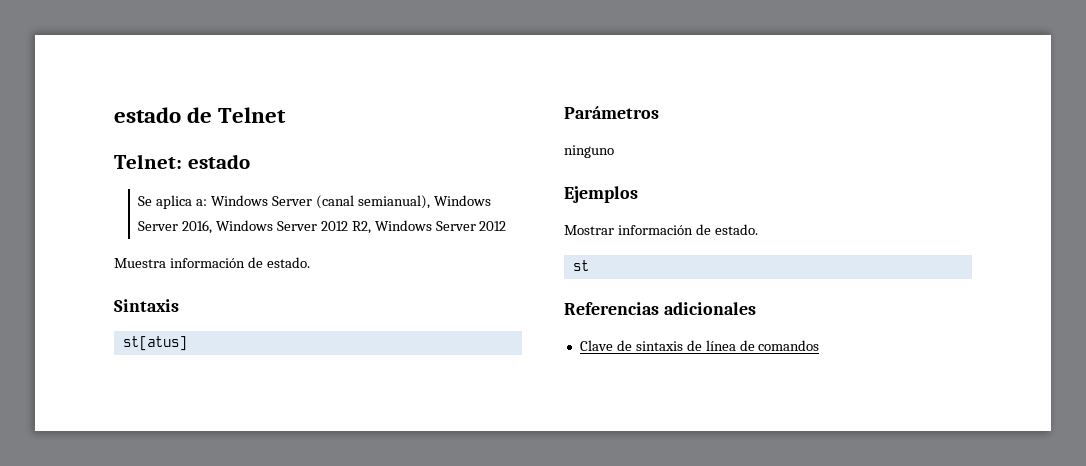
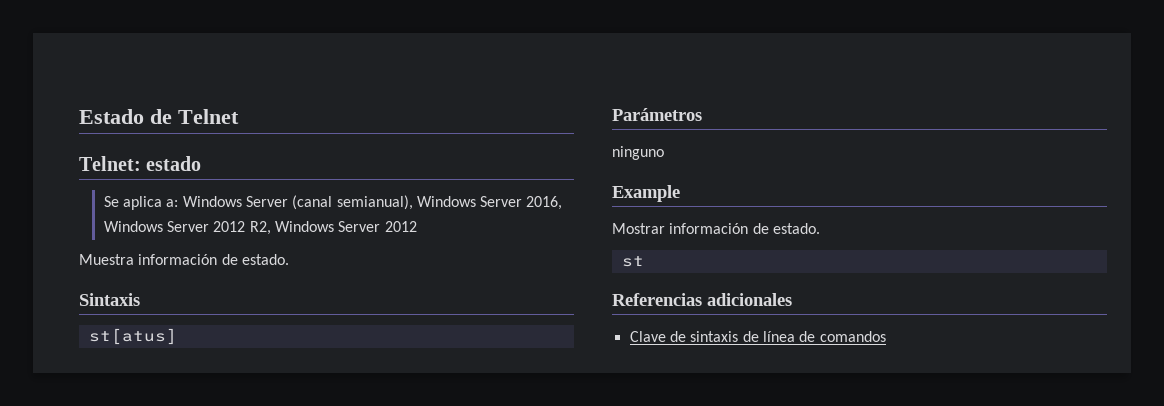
[114,107,181,123] estado -> [79,109,144,124] Estado
[564,186,638,203] Ejemplos -> [612,185,680,202] Example

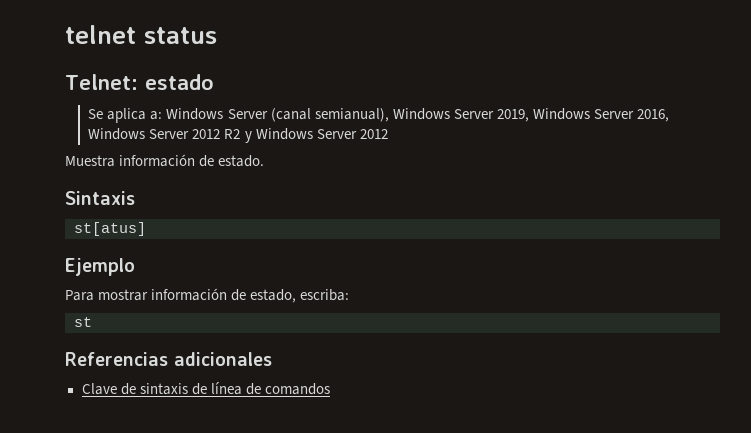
[79,109,239,124] Estado de Telnet -> [65,25,217,44] telnet status
(523, 201) none -> [496,108,634,122] 2019, Windows Server
[249,221,271,235] R2, -> [224,129,252,143] R2 y
[612,108,702,121] [612,146,664,160] [612,185,680,202] [612,223,820,234] Parámetros // ninguno // Example // Mostrar información de estado. -> [65,258,135,276] [65,288,350,303] Ejemplo // Para mostrar información de estado, escriba:

